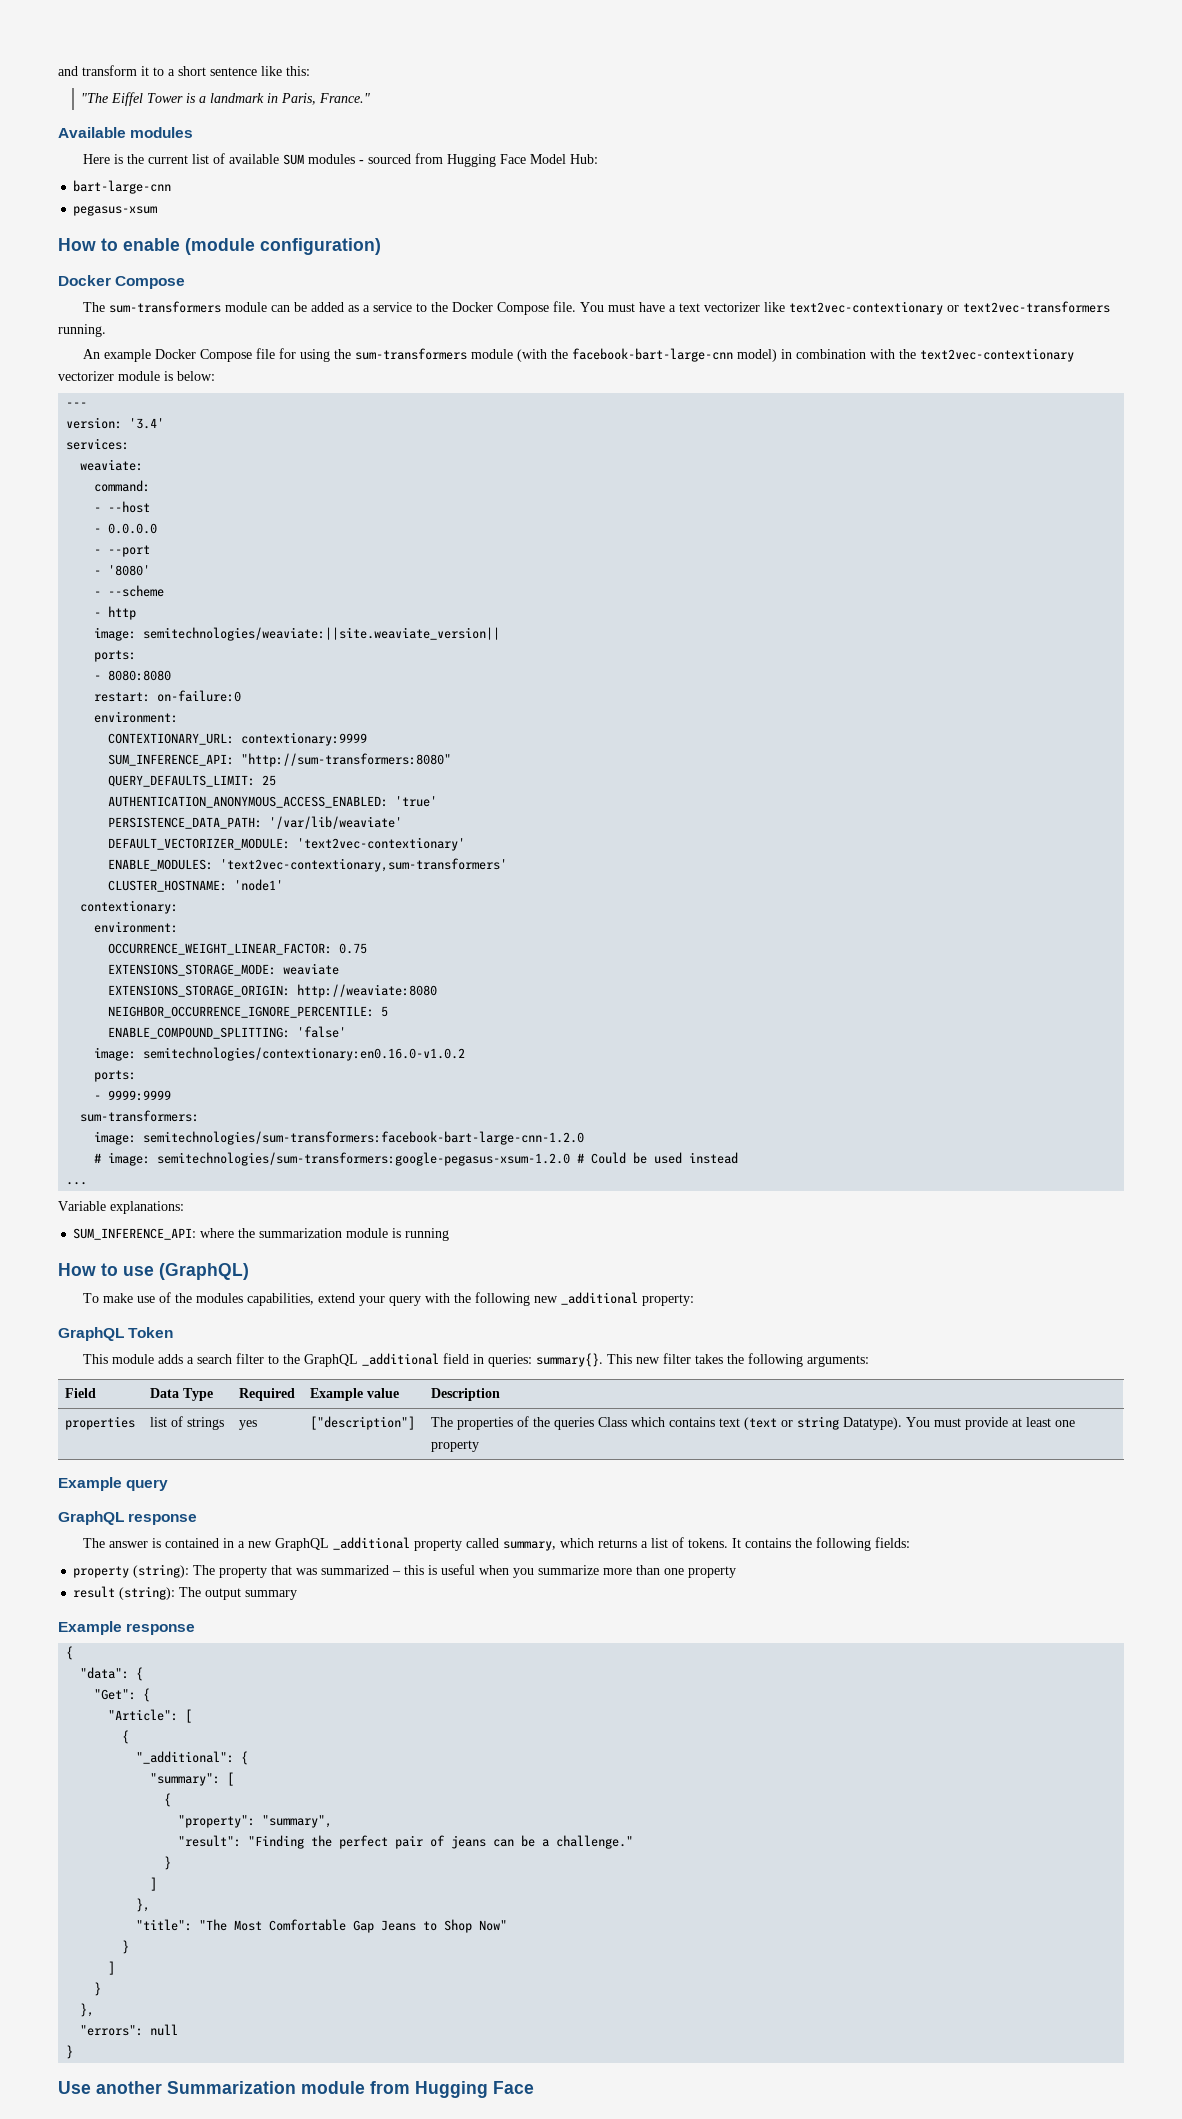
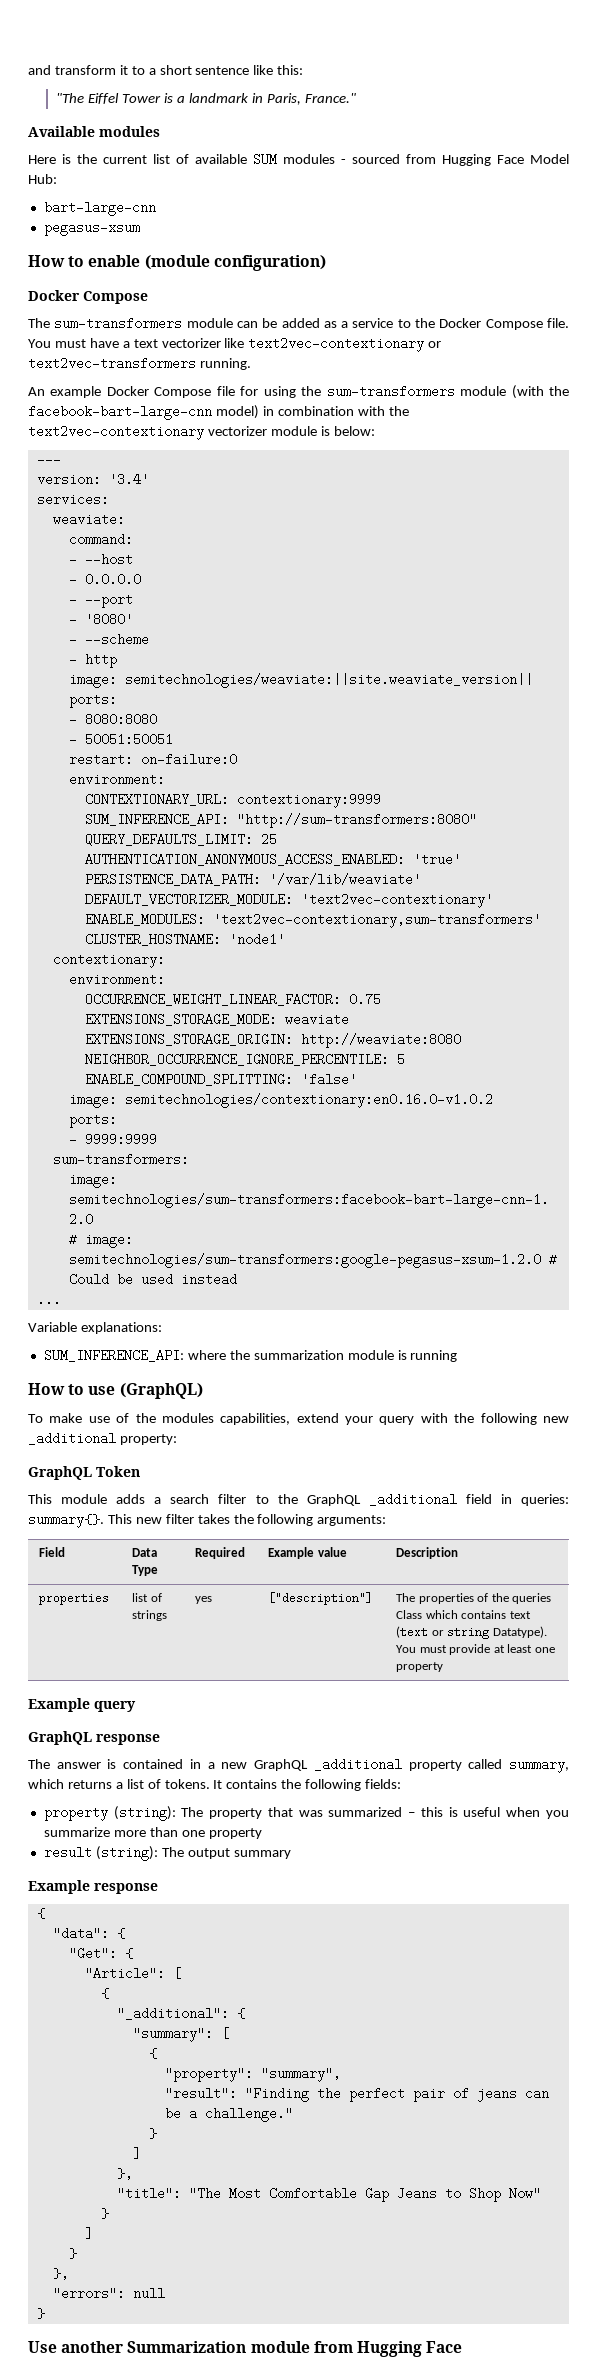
(172, 675) none -> [68,733,173,746] // - 50051:50051

